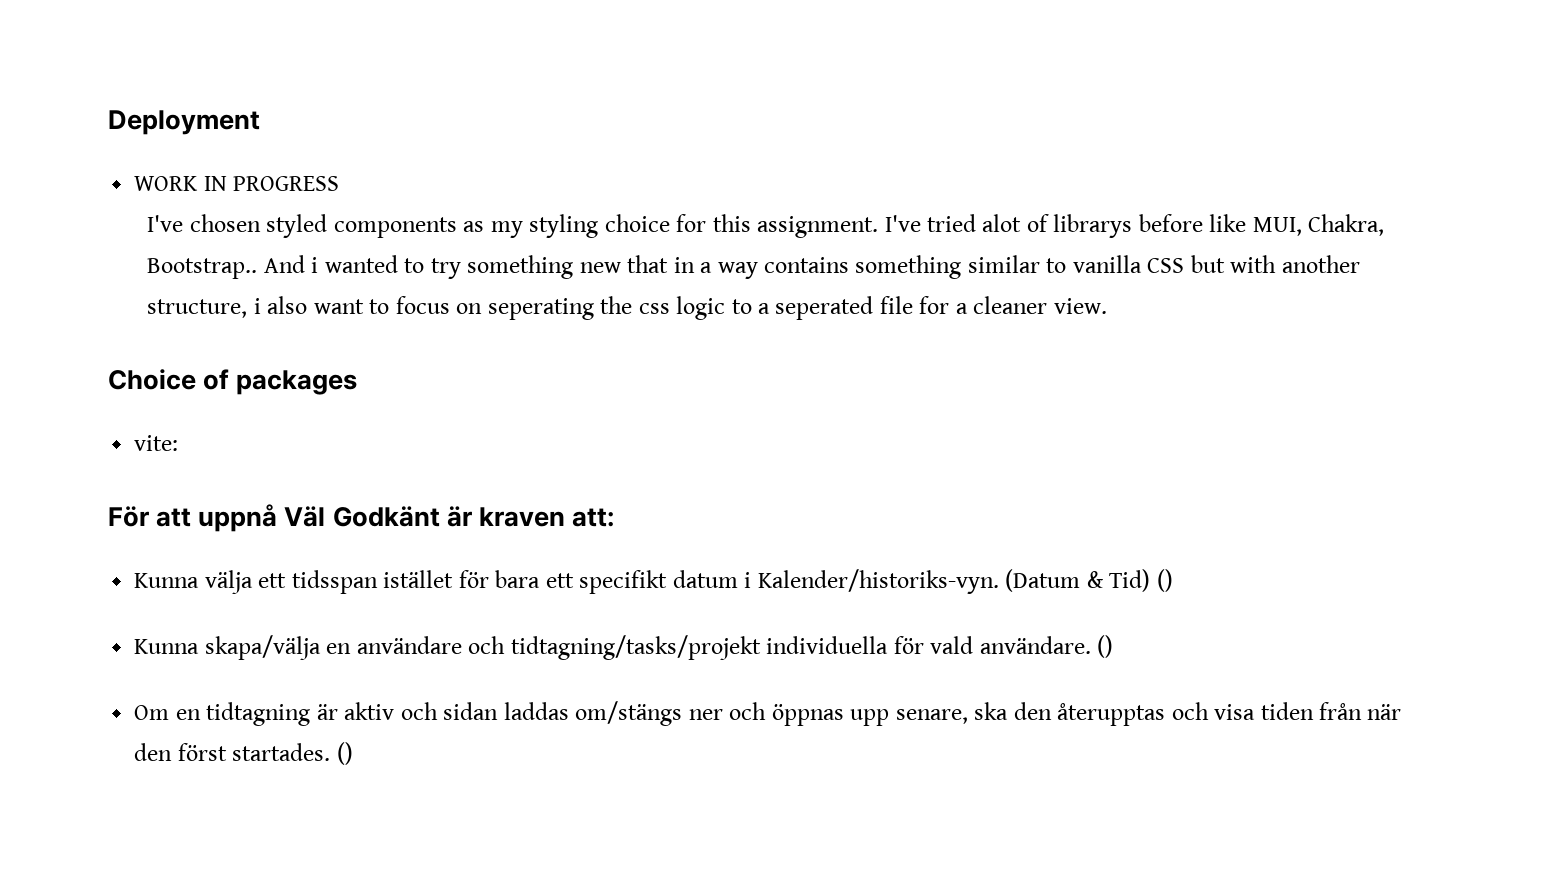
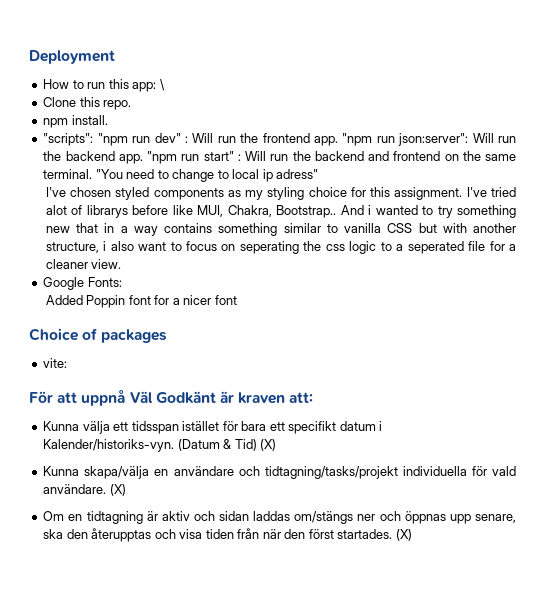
[134,176,340,191] WORK IN PROGRESS -> [43,79,165,92] [43,97,132,110] [43,115,108,128] [43,133,516,146] [43,151,516,164] [43,169,319,182] How to run this app: \ // Clone this repo. // npm install. // "scripts": "npm run dev" : Will run the frontend app. "npm run json:server": Will run the backend app. "npm run start" : Will run the backend and frontend on the same terminal. "You need to change to local ip adress"
(1107, 306) none -> [43,277,122,290] [45,295,237,308] // Google Fonts: // Added Poppin font for a nicer font
[1156,569,1173,592] () -> [260,439,277,451] (X)
[1097,635,1114,658] () -> [109,484,126,496] (X)
[336,742,353,765] () -> [395,529,412,541] (X)

